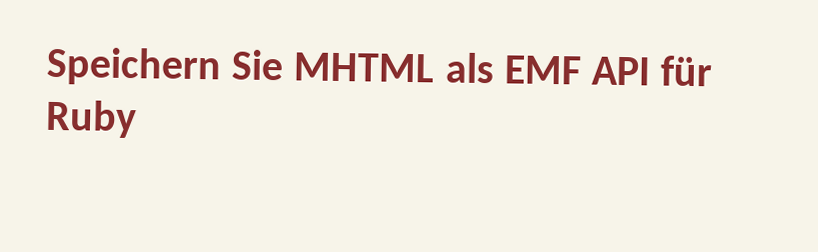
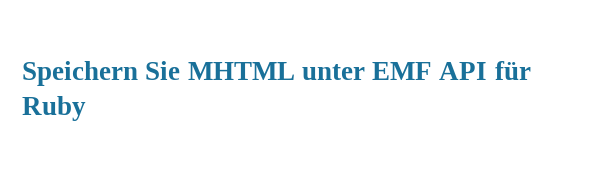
[444,52,495,84] als -> [301,64,365,80] unter

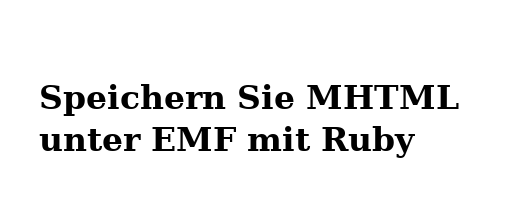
[439,61,531,80] API für -> [247,126,311,151] mit

